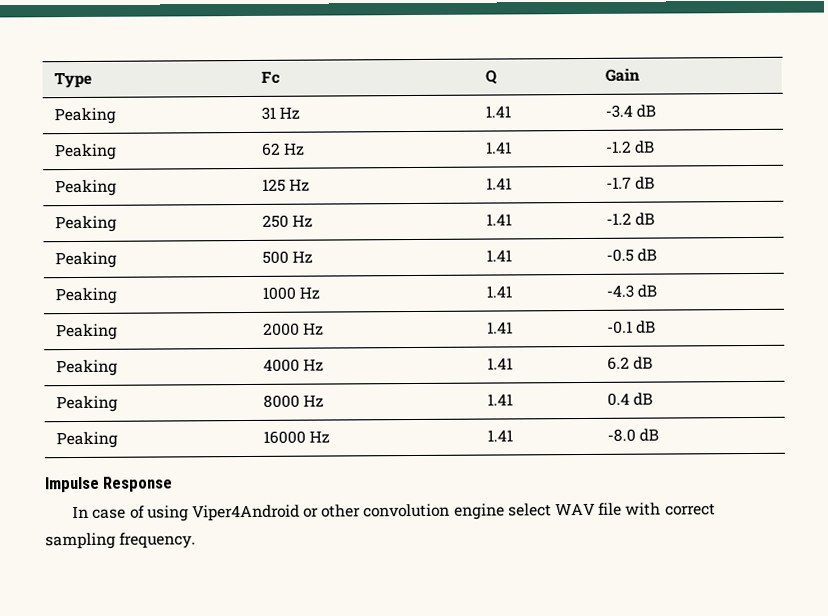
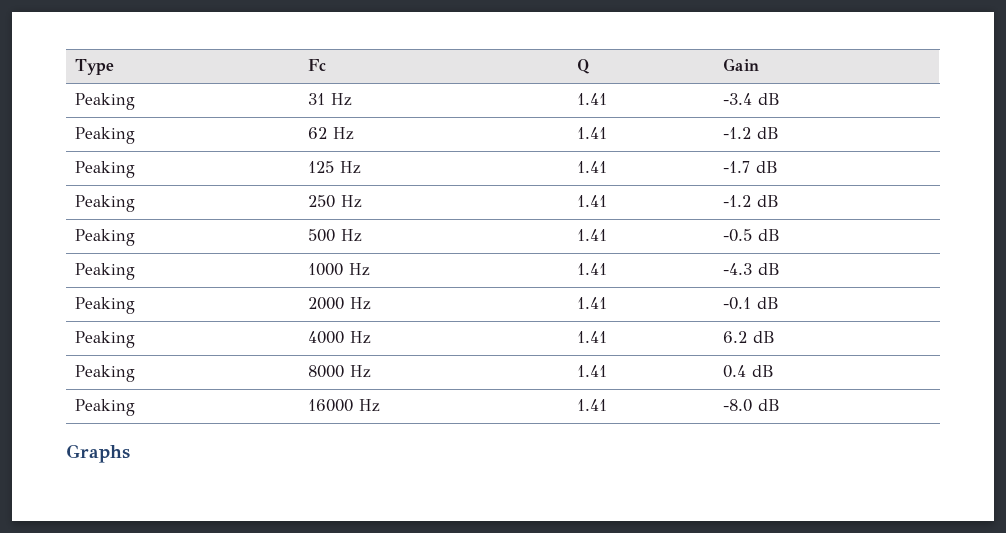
[44,476,174,493] [72,502,716,522] [45,532,197,550] Impulse Response // In case of using Viper4Android or other convolution engine select WAV file with correct sampling frequency. -> [66,444,130,463] Graphs

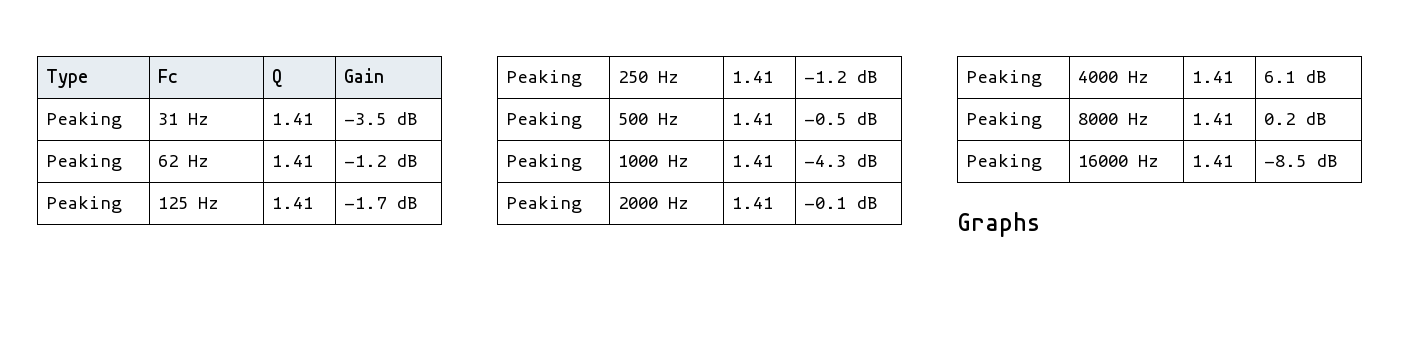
[723,93,753,105] -3.4 -> [344,113,387,125] -3.5
[723,331,748,343] 6.2 -> [1264,71,1296,83] 6.1
[723,365,747,378] 0.4 -> [1264,113,1296,125] 0.2
[723,399,753,412] -8.0 -> [1264,155,1307,167] -8.5

